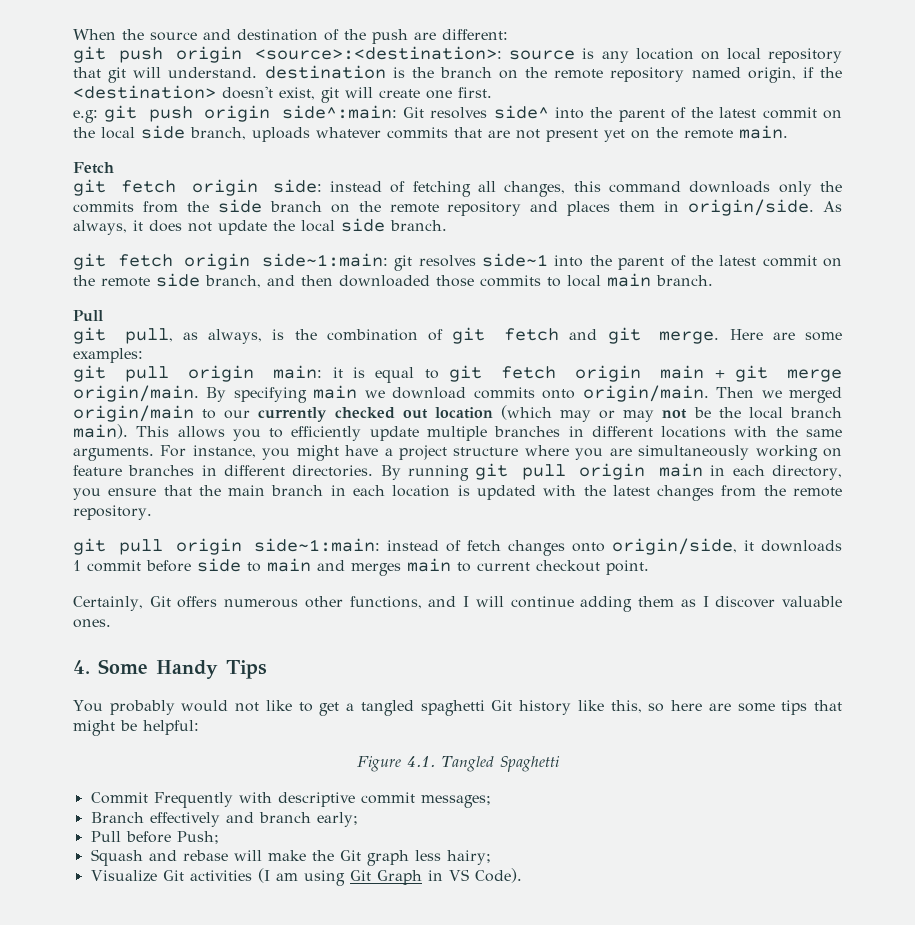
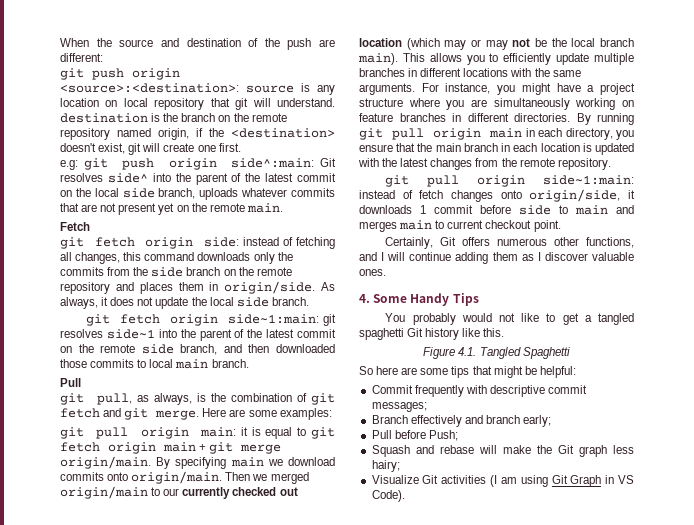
[610,700,665,713] this, so -> [483,328,505,337] [423,347,570,359] [359,366,373,375] this. // Figure 4.1. Tangled Spaghetti // So
[356,756,560,772] // Figure 4.1. Tangled Spaghetti -> (576, 372) none
[153,792,233,808] Frequently -> [414,385,464,397] frequently

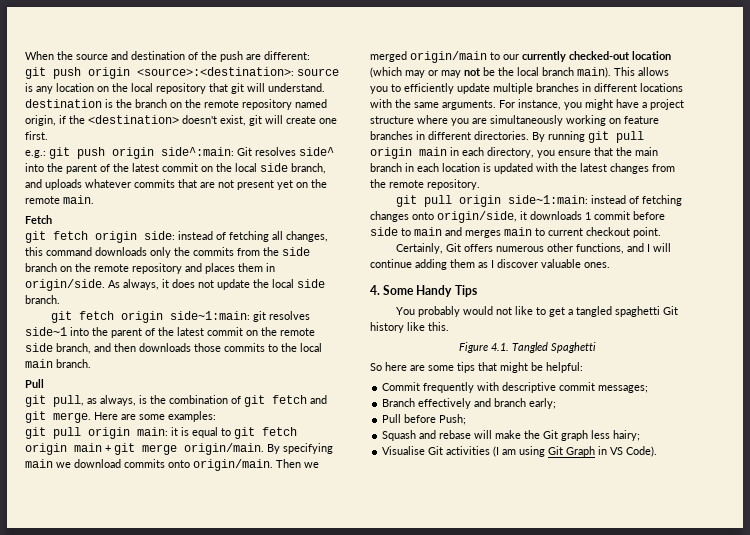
(118, 103) none -> [112,83,128,92] the
[60,160,78,170] e.g: -> [25,150,46,158] e.g.:
(196, 193) none -> [25,179,42,188] and
[275,344,335,353] downloaded -> [139,343,191,352] downloads
(147, 363) none -> [281,343,297,352] the
[232,487,298,496] checked out -> [569,51,630,60] checked-out
[419,190,444,199] fetch -> [641,195,682,206] fetching
[371,475,419,484] Visualize -> [382,446,426,455] Visualise

